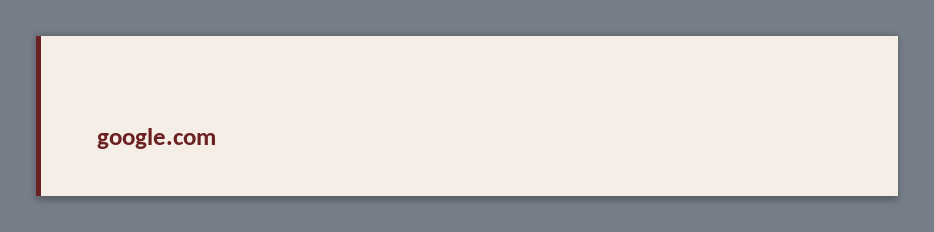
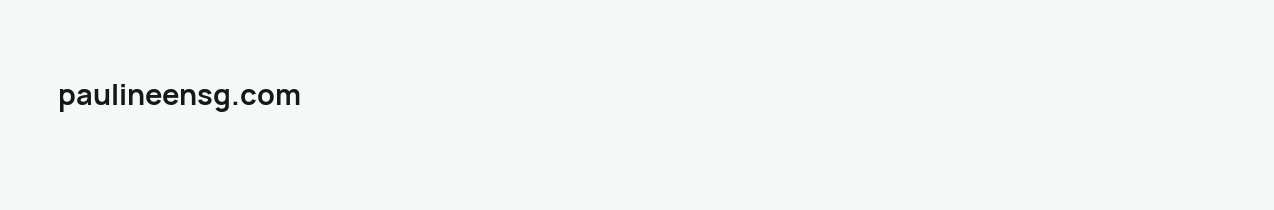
[97,128,216,149] google.com -> [58,84,301,112] paulineensg.com

